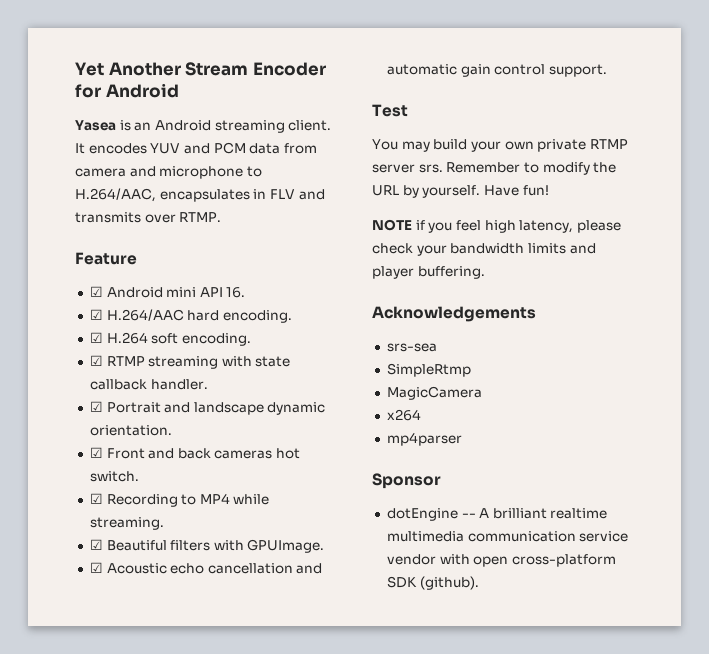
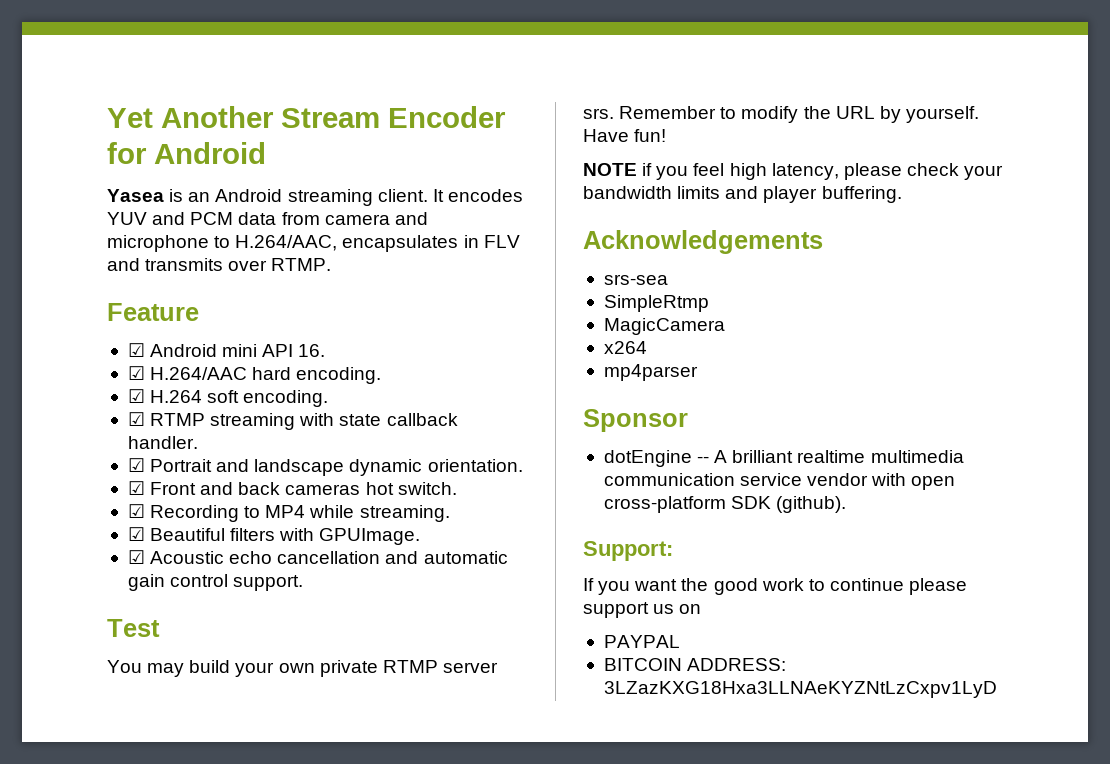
(479, 583) none -> [583,541,673,561] [583,578,968,595] [583,602,702,618] [603,635,680,648] [603,658,787,671] [603,681,997,698] // Support: // If you want the good work to continue please support us on // PAYPAL // BITCOIN ADDRESS: 3LZazKXG18Hxa3LLNAeKYZNtLzCxpv1LyD

